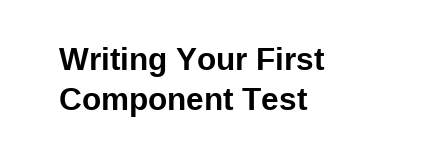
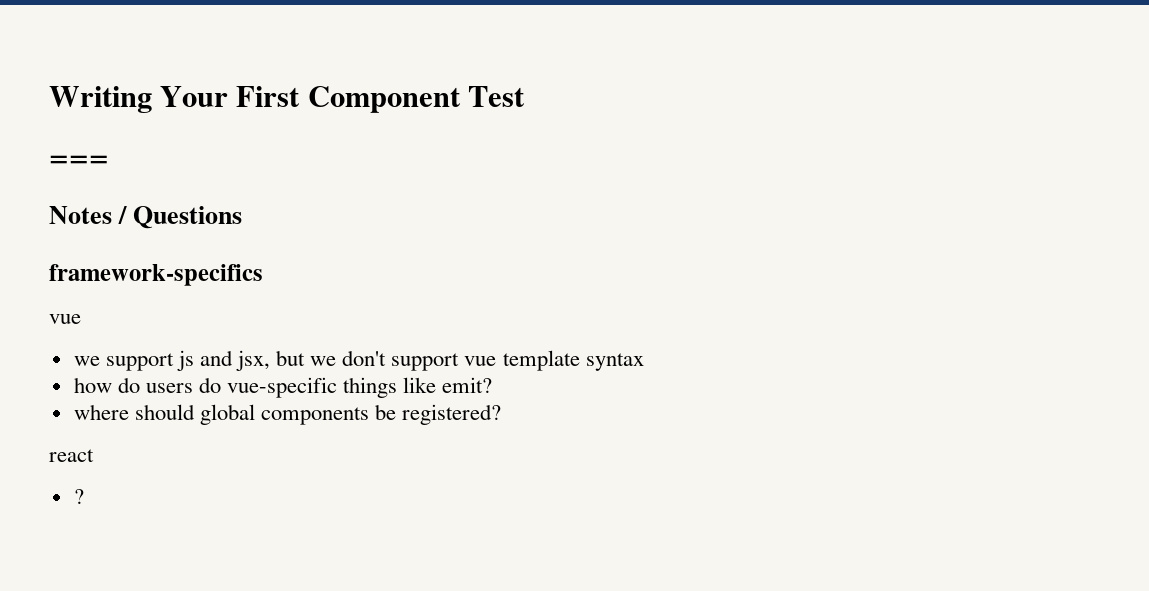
(308, 99) none -> [49,155,109,166] [49,206,243,229] [49,264,263,286] [49,314,81,324] [73,350,644,371] [73,377,493,398] [73,404,502,425] [49,449,94,462] [73,489,84,504] // === // Notes / Questions // framework-specifics // vue // we support js and jsx, but we don't support vue template syntax // how do users do vue-specific things like emit? // where should global components be registered? // react // ?

